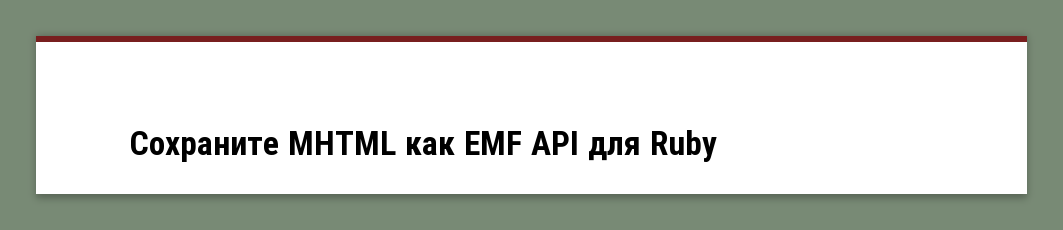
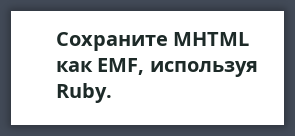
[464,130,718,162] EMF API для Ruby -> [97,58,258,77] [56,83,112,103] EMF, используя Ruby.

